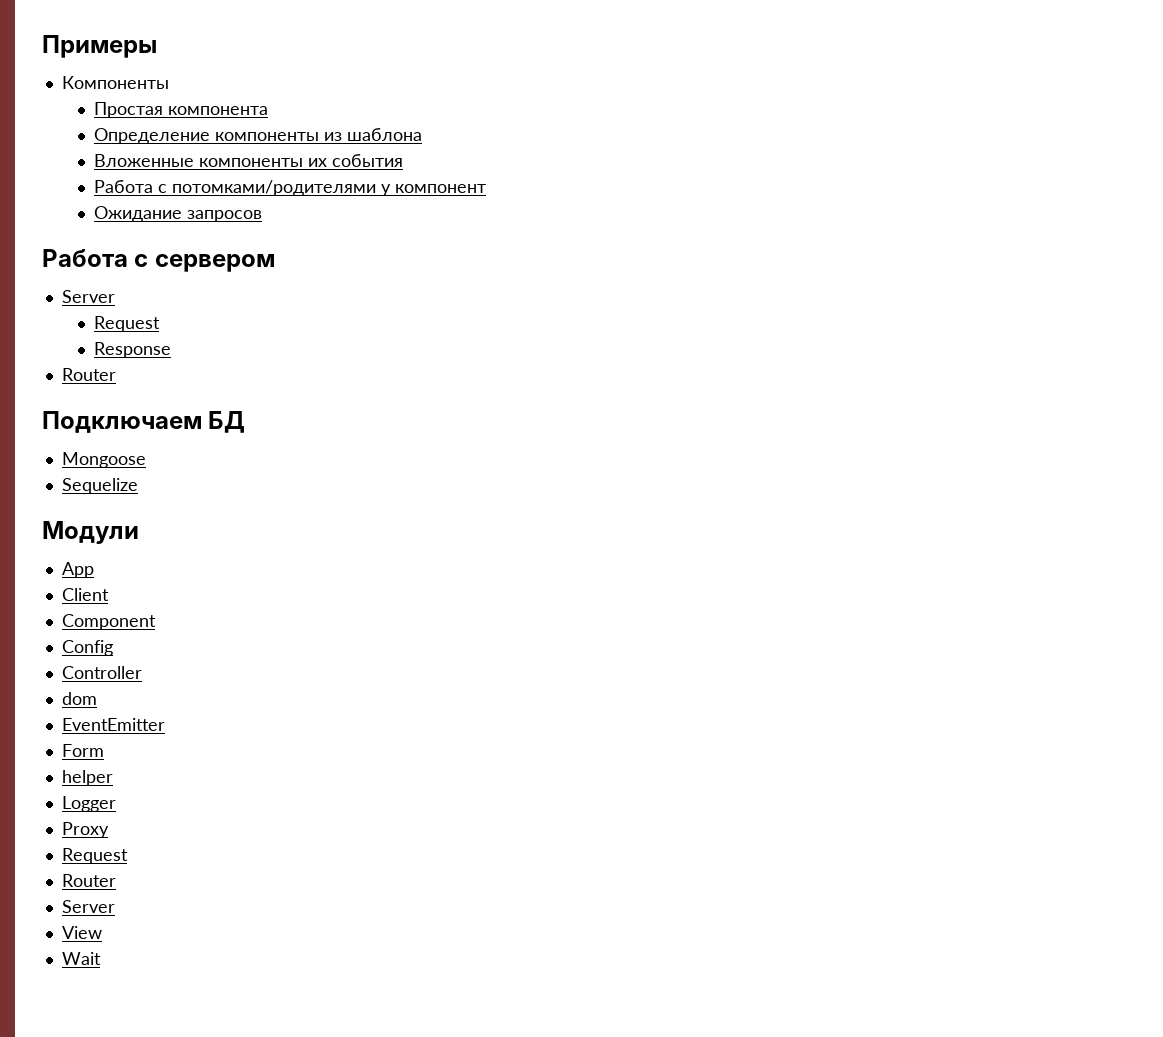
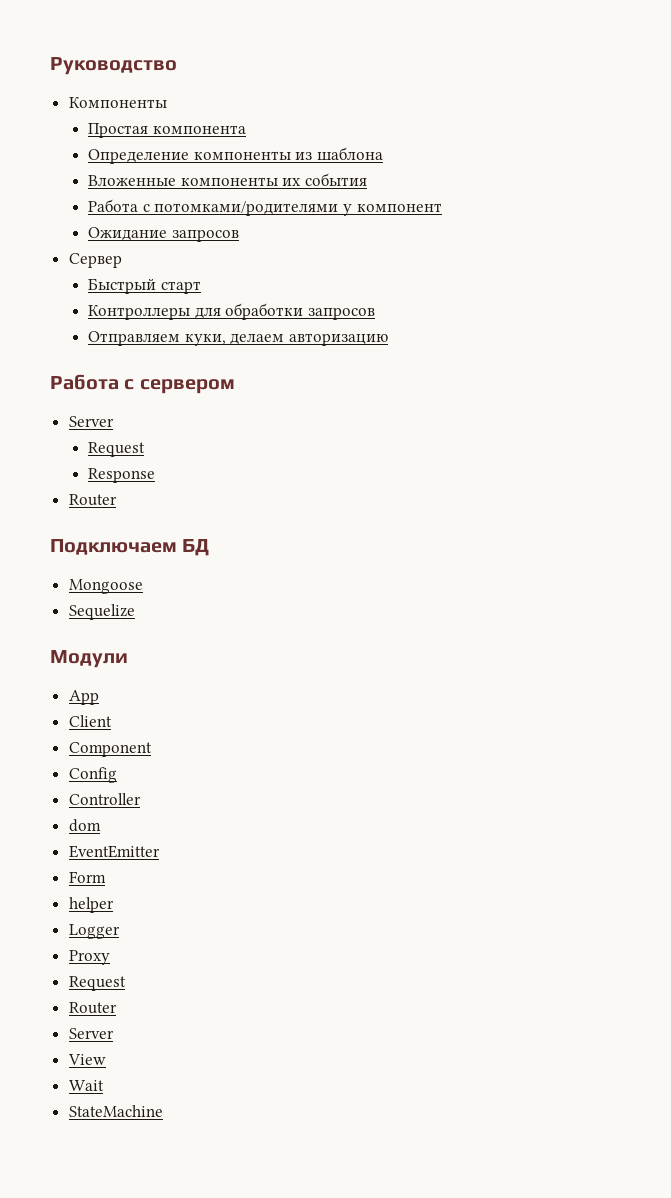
[42,35,157,58] Примеры -> [50,57,177,75] Руководство
(263, 216) none -> [68,253,122,268] [88,278,201,294] [88,303,375,320] [88,331,388,346] // Сервер // Быстрый старт // Контроллеры для обработки запросов // Отправляем куки, делаем авторизацию
(101, 958) none -> [68,1105,163,1117] // StateMachine

